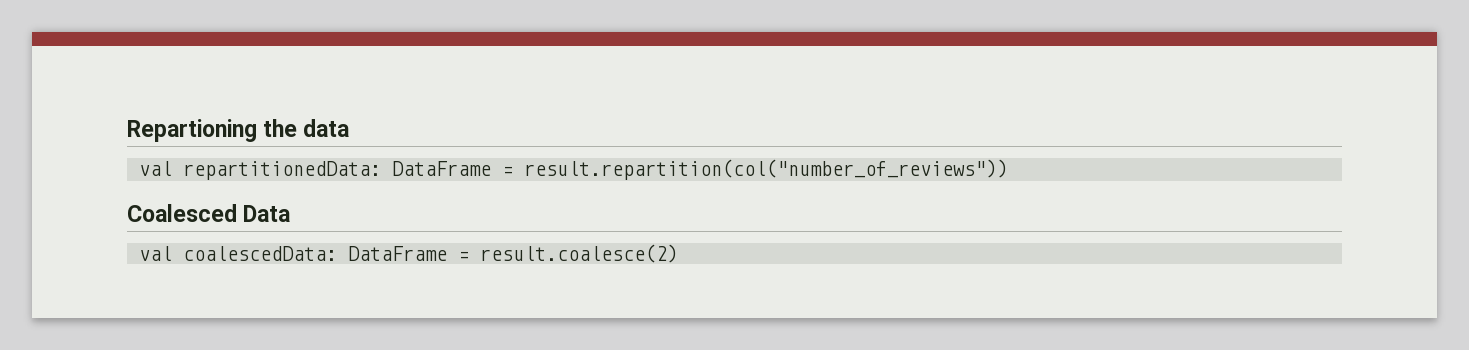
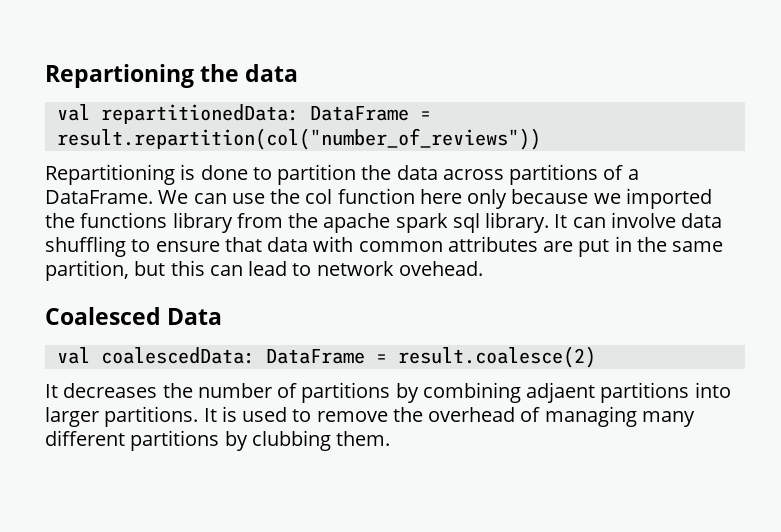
(1009, 169) none -> [45,164,639,185] [45,188,712,209] [45,212,723,233] [45,236,724,257] [45,260,483,281] // Repartitioning is done to partition the data across partitions of a DataFrame. We can use the col function here only because we imported the functions library from the apache spark sql library. It can involve data shuffling to ensure that data with common attributes are put in the same partition, but this can lead to network ovehead.
(679, 253) none -> [45,382,731,403] [45,406,695,427] [45,430,391,451] // It decreases the number of partitions by combining adjaent partitions into larger partitions. It is used to remove the overhead of managing many different partitions by clubbing them.

